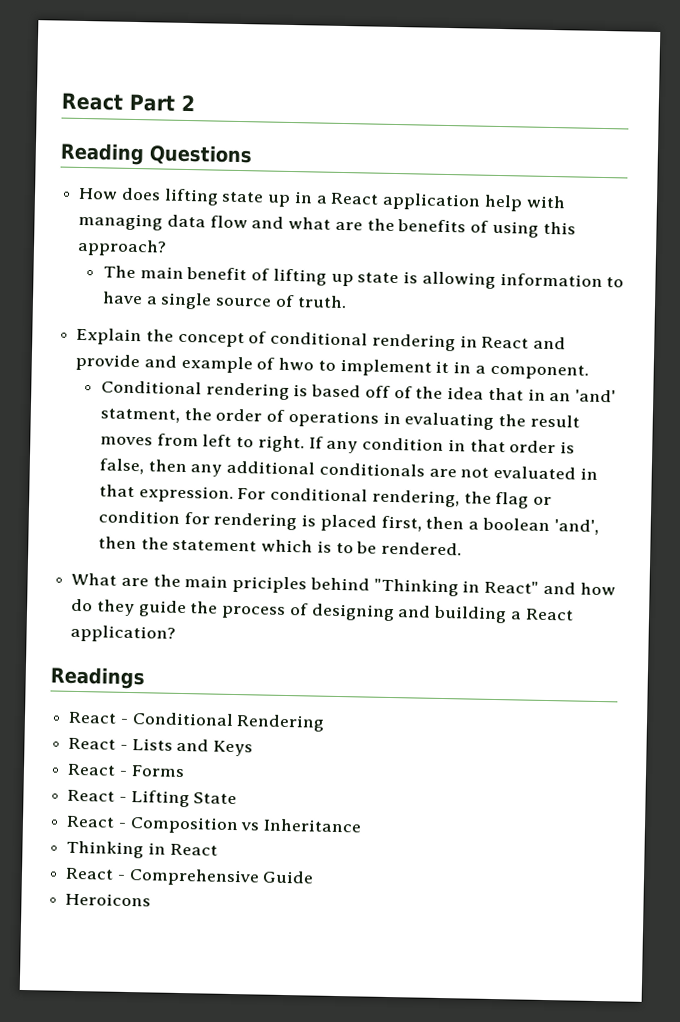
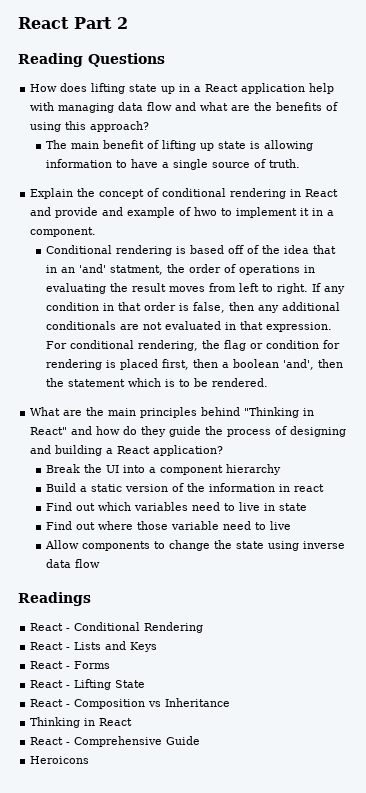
[232,575,308,594] priciples -> [140,407,198,418] principles
(177, 633) none -> [45,464,281,475] [45,483,324,492] [45,502,307,511] [45,521,291,530] [44,540,345,551] [45,559,100,568] // Break the UI into a component hierarchy // Build a static version of the information in react // Find out which variables need to live in state // Find out where those variable need to live // Allow components to change the state using inverse data flow

